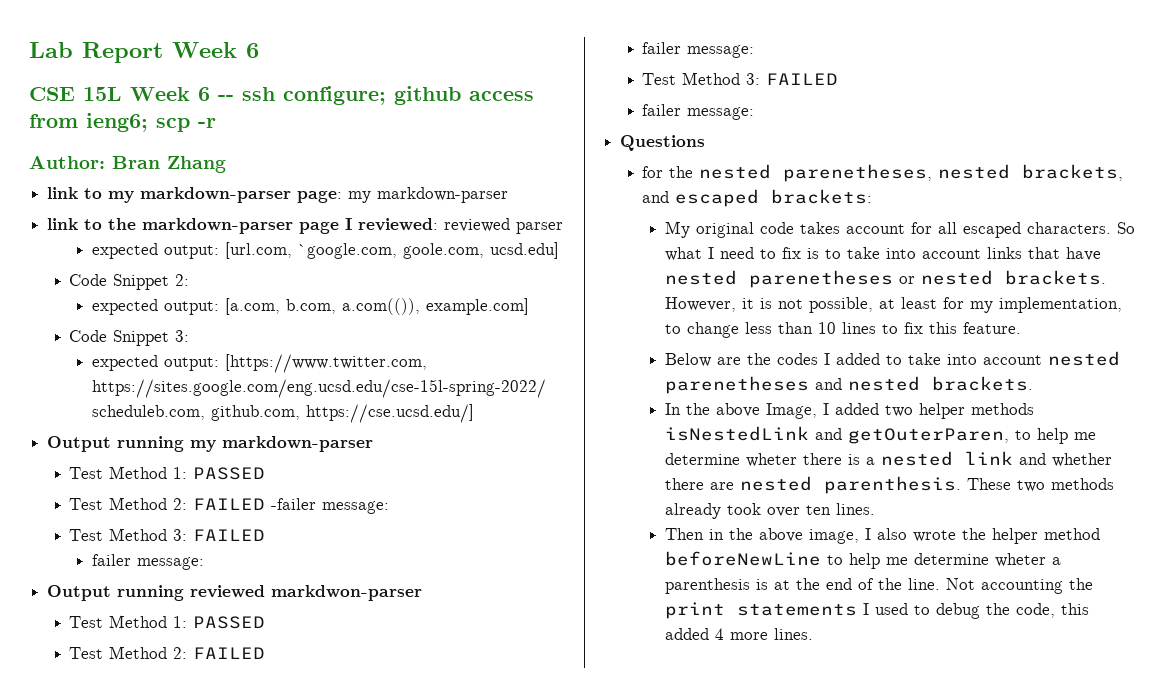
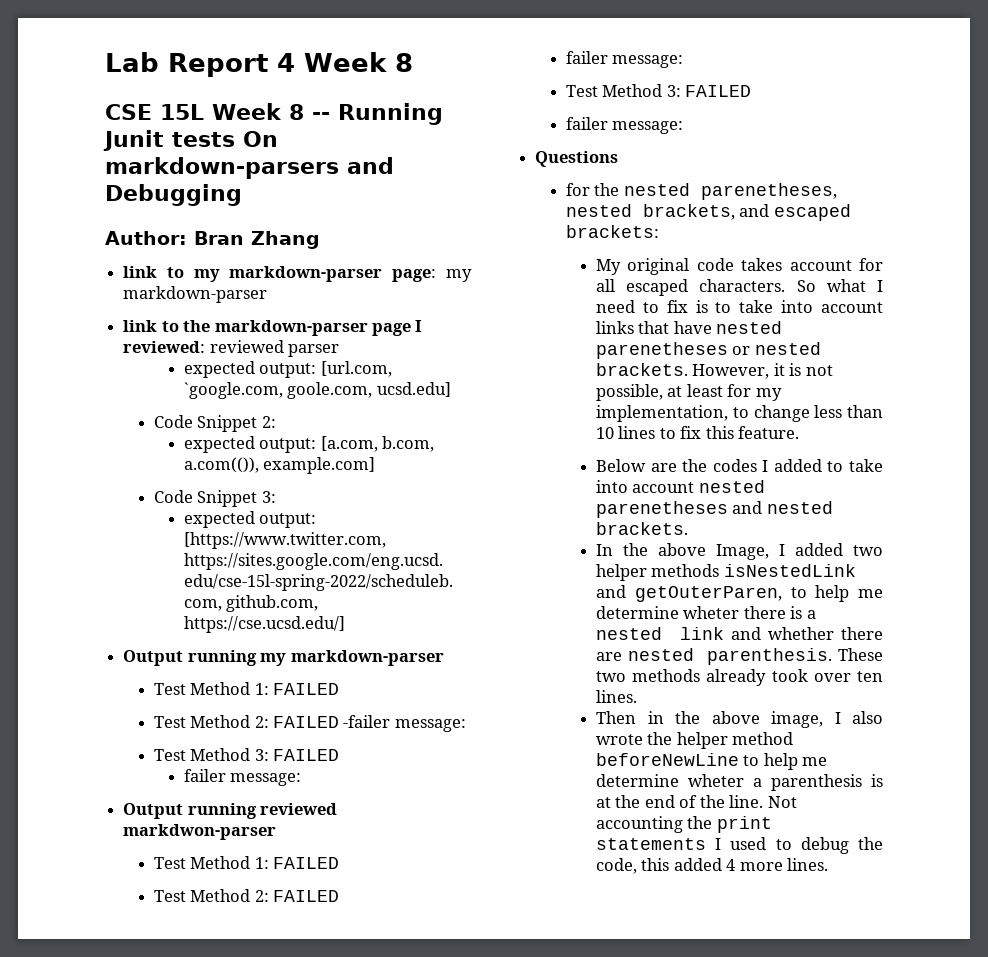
[172,42,259,58] Week 6 -> [277,52,413,72] 4 Week 8
[198,86,534,105] [29,113,216,132] 6 -- ssh configure; github access from ieng6; scp -r -> [288,103,443,125] [103,130,278,151] [105,157,394,179] [105,184,242,206] 8 -- Running Junit tests On markdown-parsers and Debugging
[193,467,266,480] PASSED -> [272,683,339,695] FAILED
[193,616,266,629] PASSED -> [272,857,339,869] FAILED

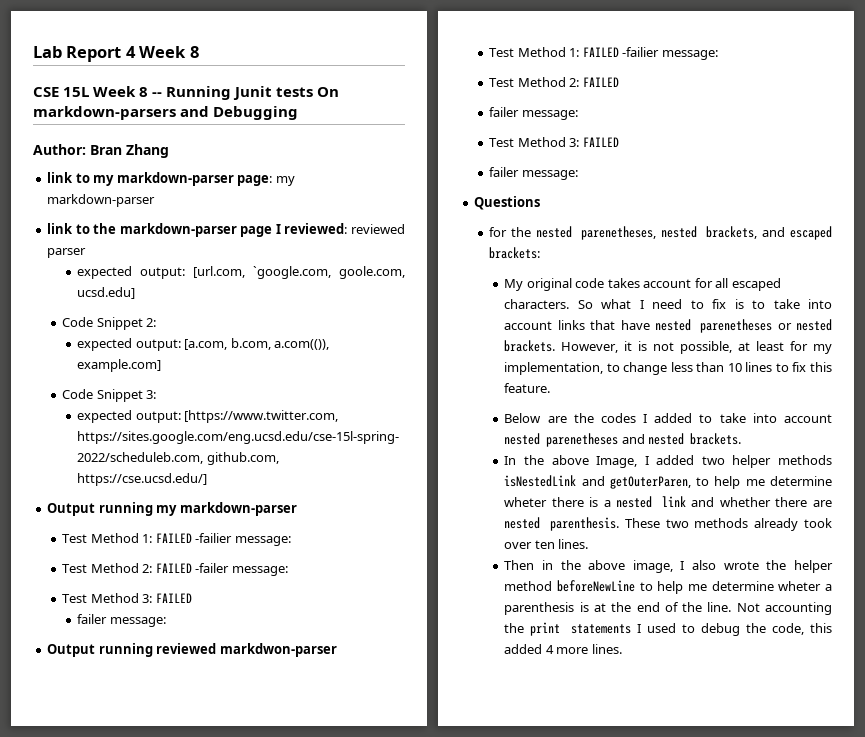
(339, 689) none -> [195,533,291,546] -failier message:
(339, 863) none -> [622,47,718,60] -failier message:

